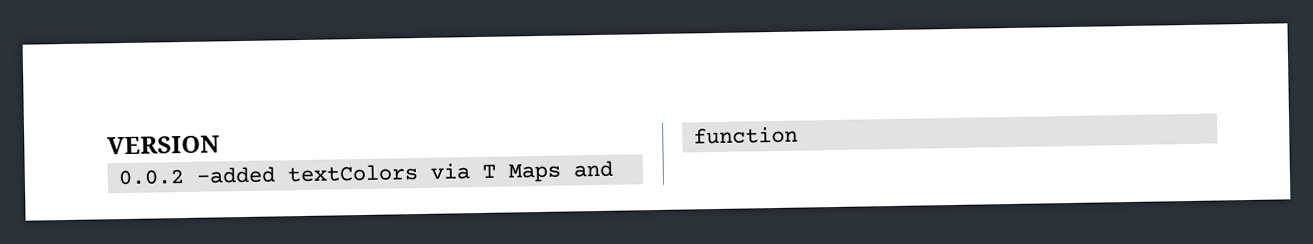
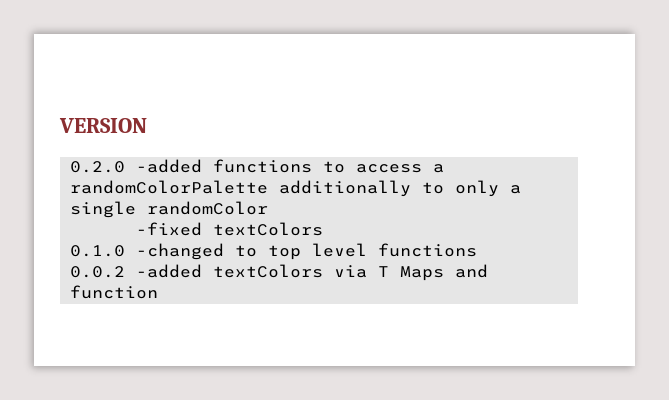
(220, 145) none -> [69,159,444,173] [69,180,521,197] [69,201,268,218] [135,222,323,236] [69,243,477,260] // 0.2.0 -added functions to access a randomColorPalette additionally to only a single randomColor // -fixed textColors // 0.1.0 -changed to top level functions

